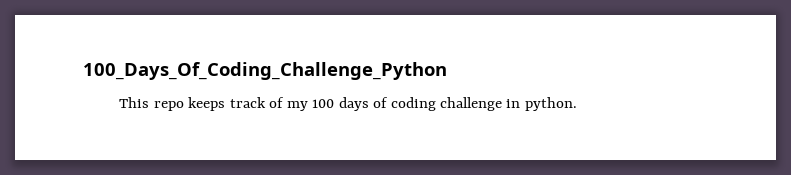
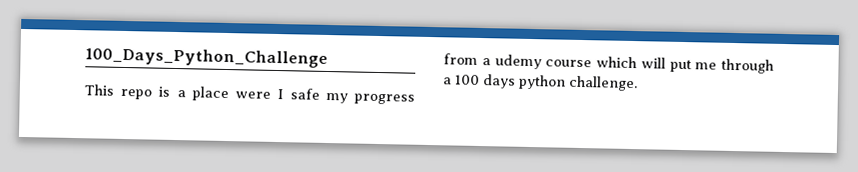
[83,62,447,80] 100_Days_Of_Coding_Challenge_Python -> [85,47,328,68] 100_Days_Python_Challenge
[188,97,577,111] keeps track of my 100 days of coding challenge in python. -> [158,86,416,105] [443,53,774,74] [443,74,638,92] is a place were I safe my progress from a udemy course which will put me through a 100 days python challenge.

